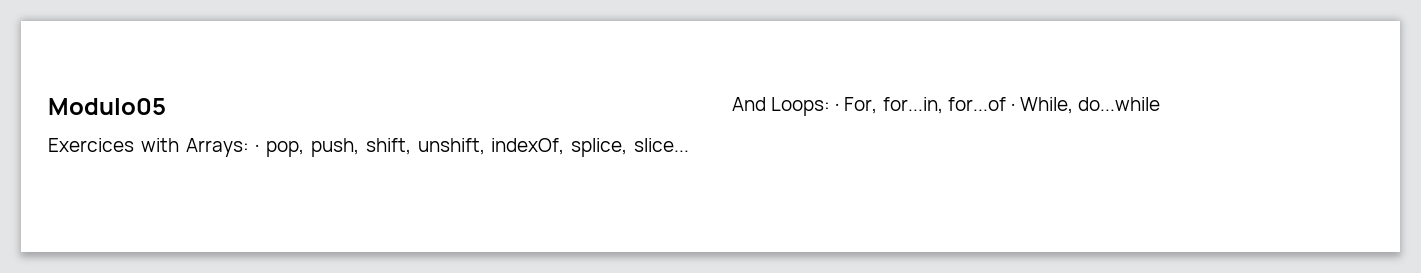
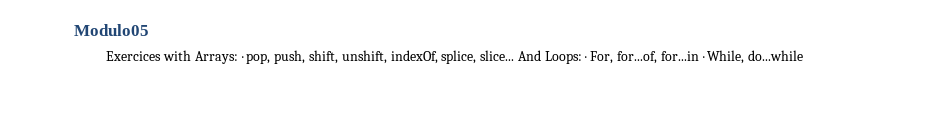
[882,97,1006,114] for...in, for...of -> [616,51,699,64] for...of, for...in

